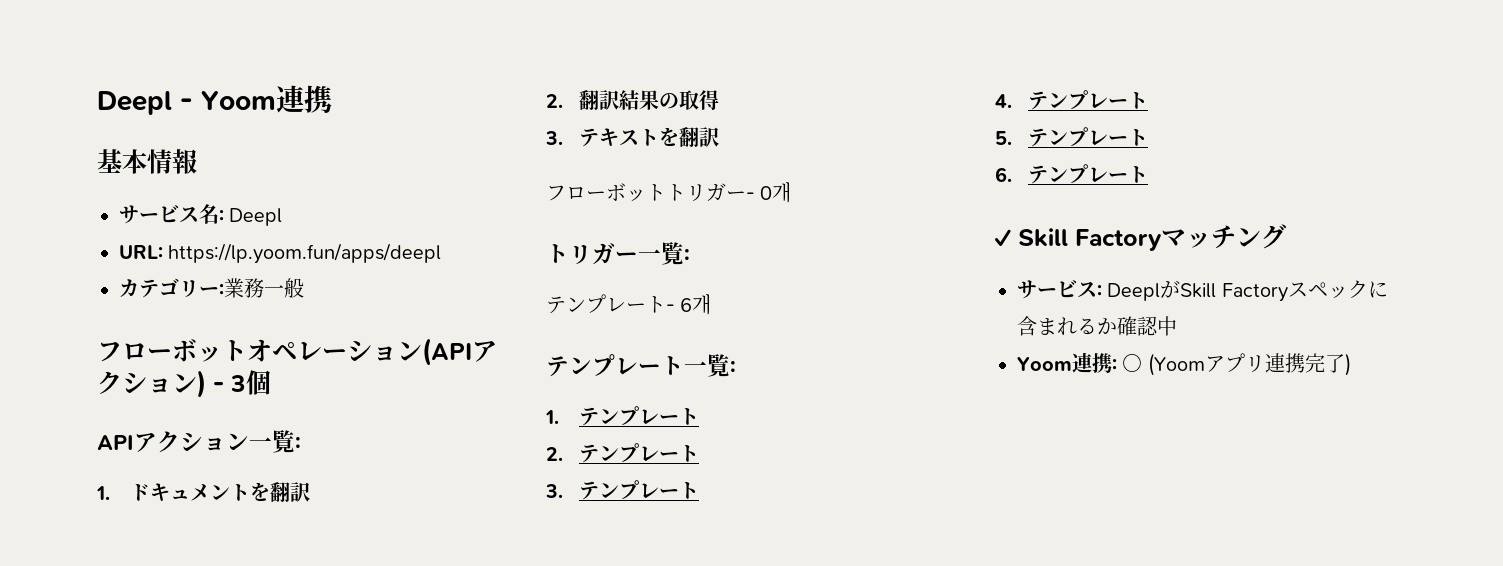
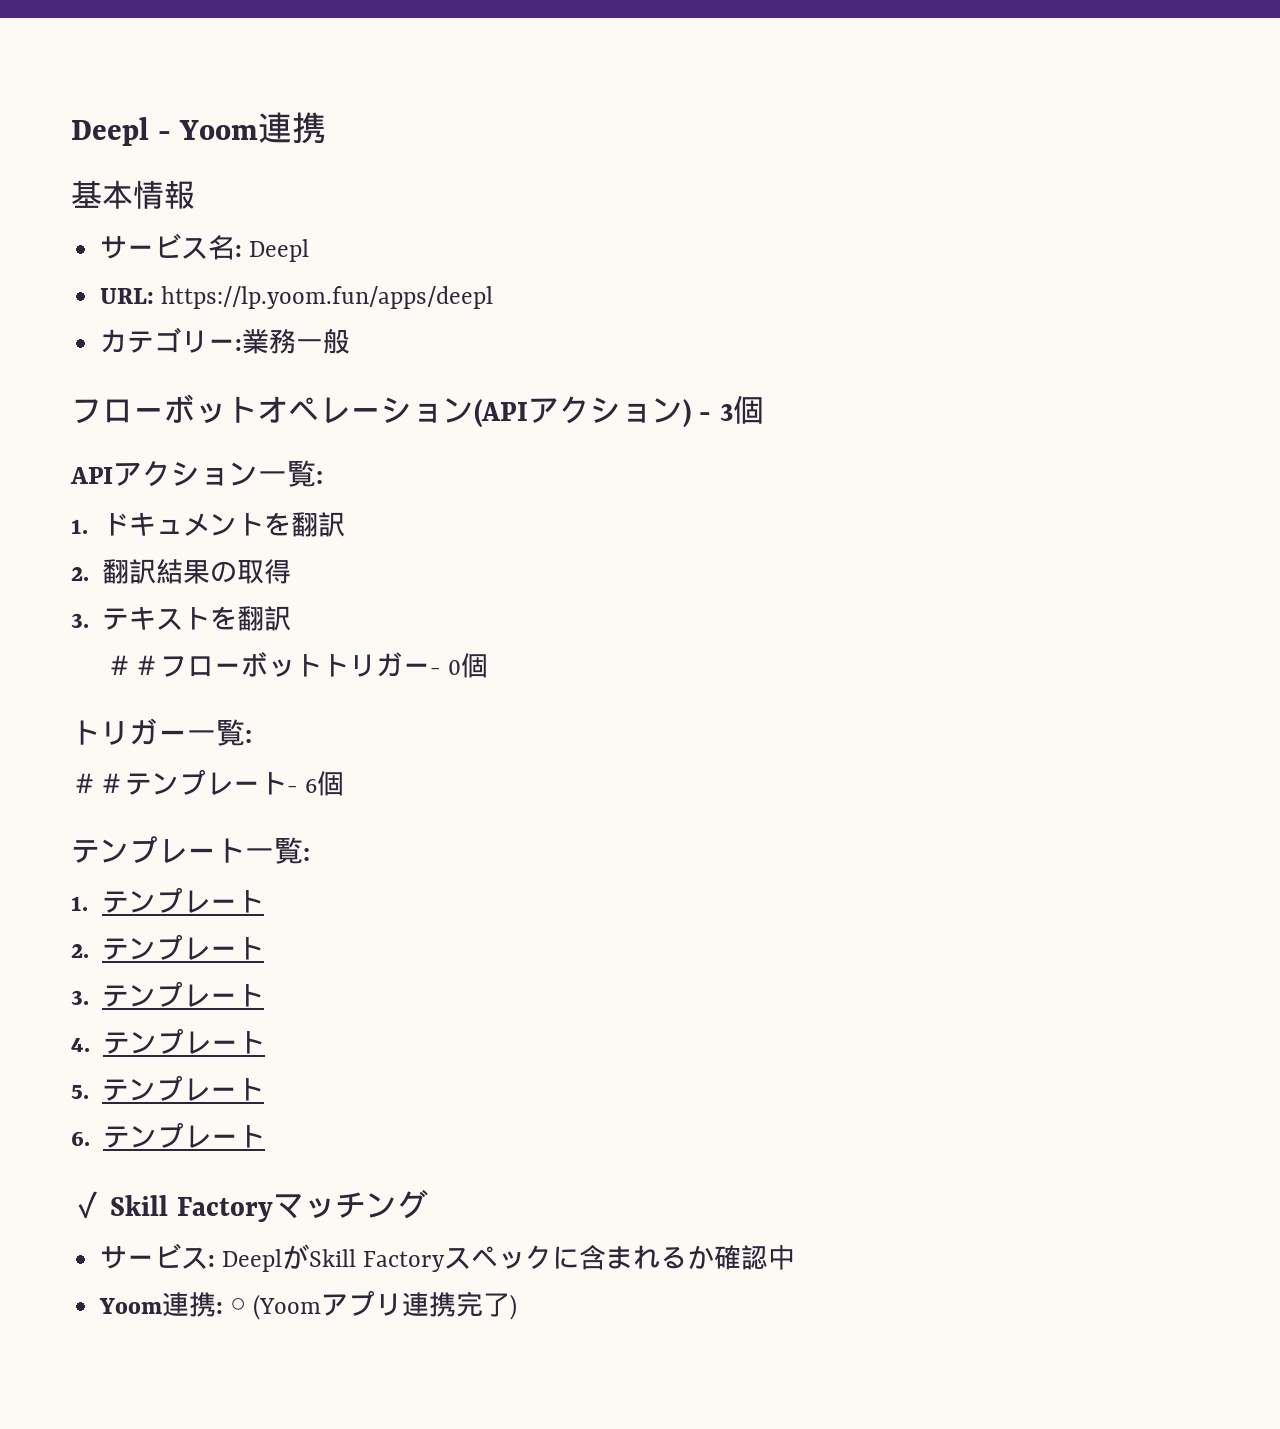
(720, 137) none -> [105,655,160,675] ＃＃
[760,182,792,203] 0개 -> [448,653,489,678] 0個
(690, 255) none -> [71,773,125,793] ＃＃
[680,294,712,315] 6개 -> [305,771,345,796] 6個

